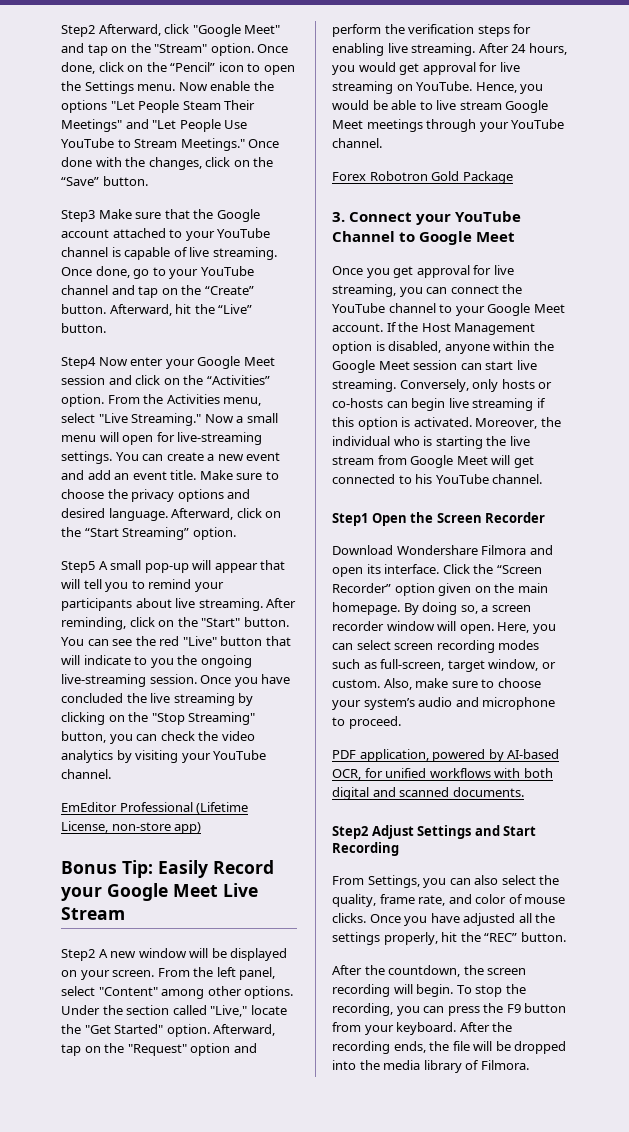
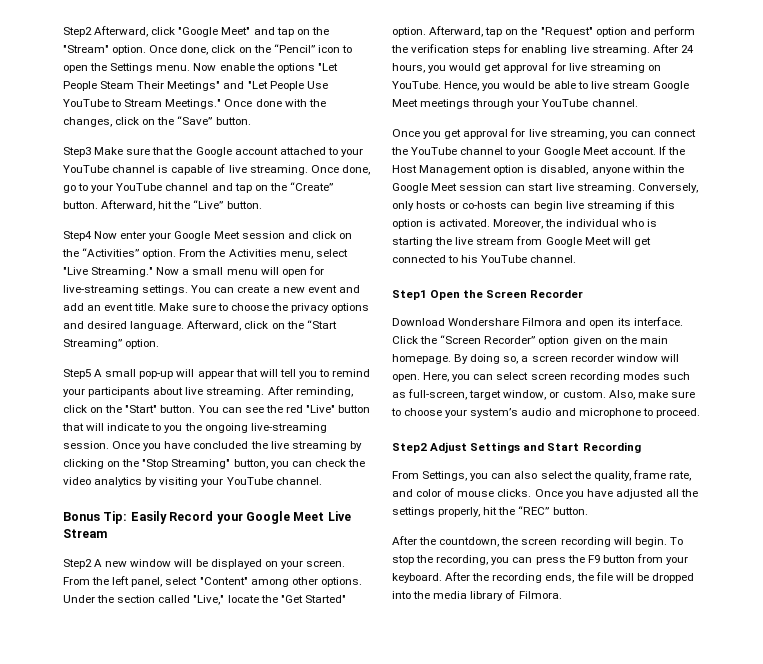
[61,802,249,814] [61,821,202,834] // EmEditor Professional (Lifetime License, non-store app) -> (322, 481) none
[332,171,513,184] [332,211,522,225] [332,231,516,245] // Forex Robotron Gold Package // 3. Connect your YouTube Channel to Google Meet -> (638, 103) none
[332,749,560,762] [332,768,553,780] [332,787,524,800] // PDF application, powered by AI-based OCR, for unified workflows with both digital and scanned documents. -> (700, 413) none

